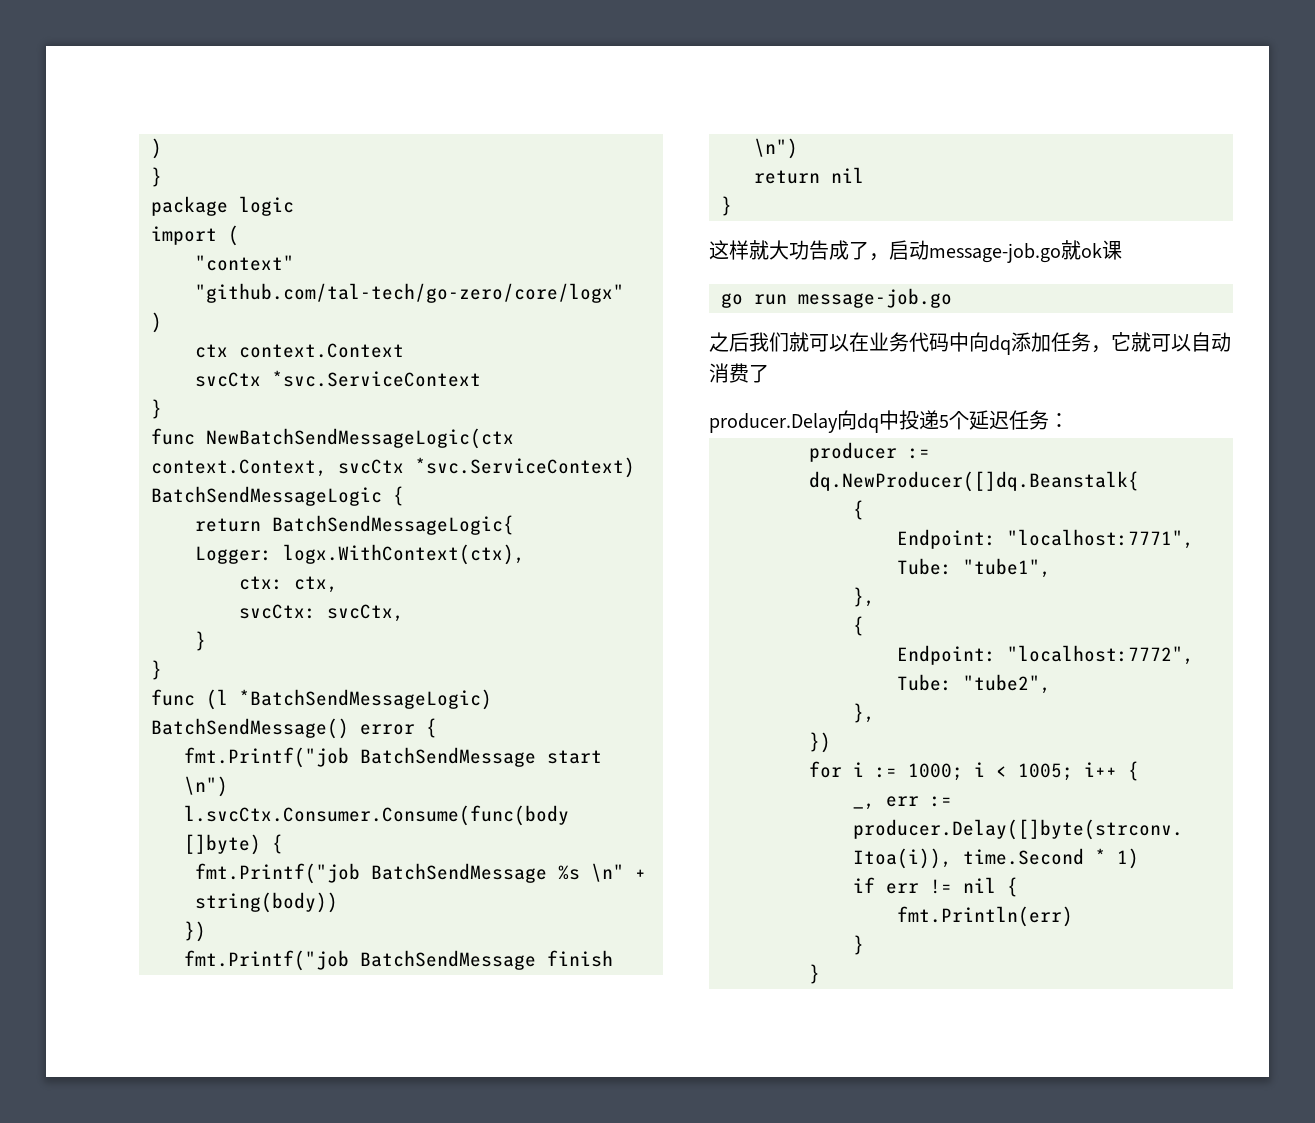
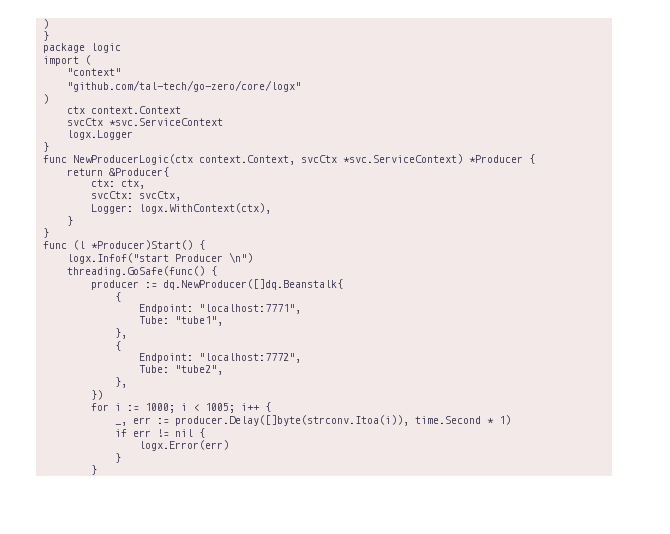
[151,399,162,419] [151,428,514,449] // } // func NewBatchSendMessageLogic(ctx -> [67,130,134,140] [43,142,50,152] [43,154,194,165] // logx.Logger // } // func NewProducerLogic(ctx
[151,486,382,506] BatchSendMessageLogic -> [469,155,524,163] *Producer
[272,515,514,535] [195,544,525,565] BatchSendMessageLogic{ // Logger: logx.WithContext(ctx), -> [109,167,170,177] &Producer{
(404, 613) none -> [91,203,272,214] // Logger: logx.WithContext(ctx),
[239,689,492,710] [151,718,437,739] [184,747,602,768] [184,776,228,797] [184,805,569,826] [184,834,283,855] [195,863,646,884] [195,892,338,913] [184,921,206,942] [184,950,613,971] [754,138,798,159] [754,167,864,184] [721,196,732,216] [709,240,1122,263] [721,288,952,308] [709,332,1231,355] [709,363,769,383] [709,410,1069,433] *BatchSendMessageLogic) BatchSendMessage() error { // fmt.Printf("job BatchSendMessage start \n") // l.svcCtx.Consumer.Consume(func(body []byte) { // fmt.Printf("job BatchSendMessage %s \n" + string(body)) // }) // fmt.Printf("job BatchSendMessage finish \n") // return nil // } // 这样就大功告成了，启动message-job.go就ok课 // go run message-job.go // 之后我们就可以在业务代码中向dq添加任务，它就可以自动消费了 // producer.Delay向dq中投递5个延迟任务： -> [91,240,206,250] [67,252,254,264] [67,266,218,277] *Producer)Start() { // logx.Infof("start Producer \n") // threading.GoSafe(func() {
[897,906,1073,927] fmt.Println(err) -> [139,440,230,451] logx.Error(err)

